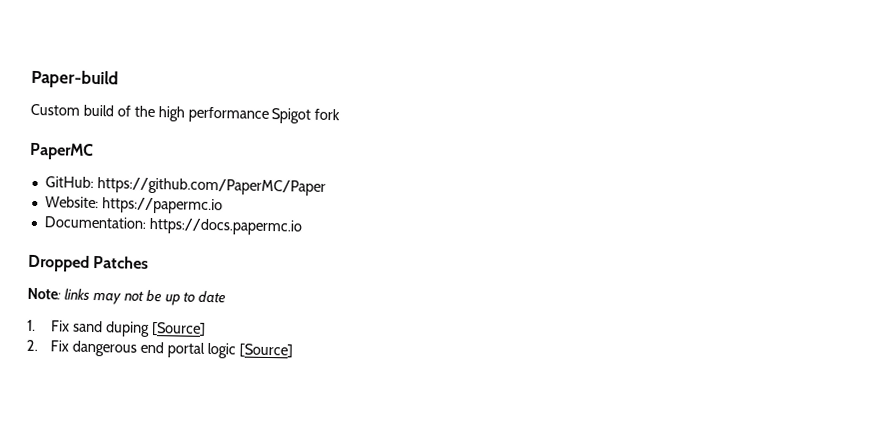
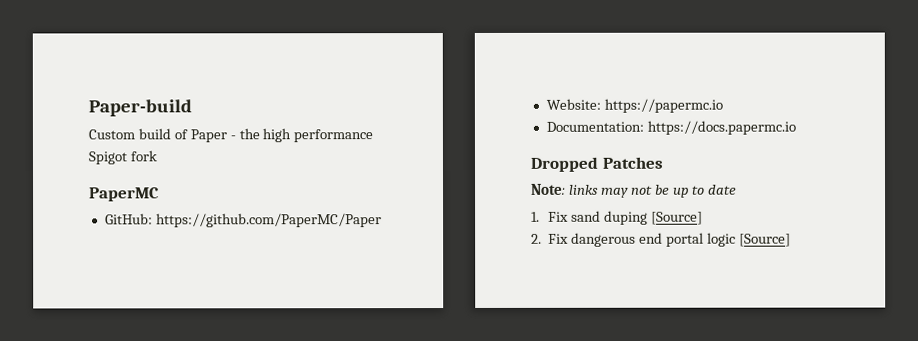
(131, 111) none -> [189,129,236,143] Paper -

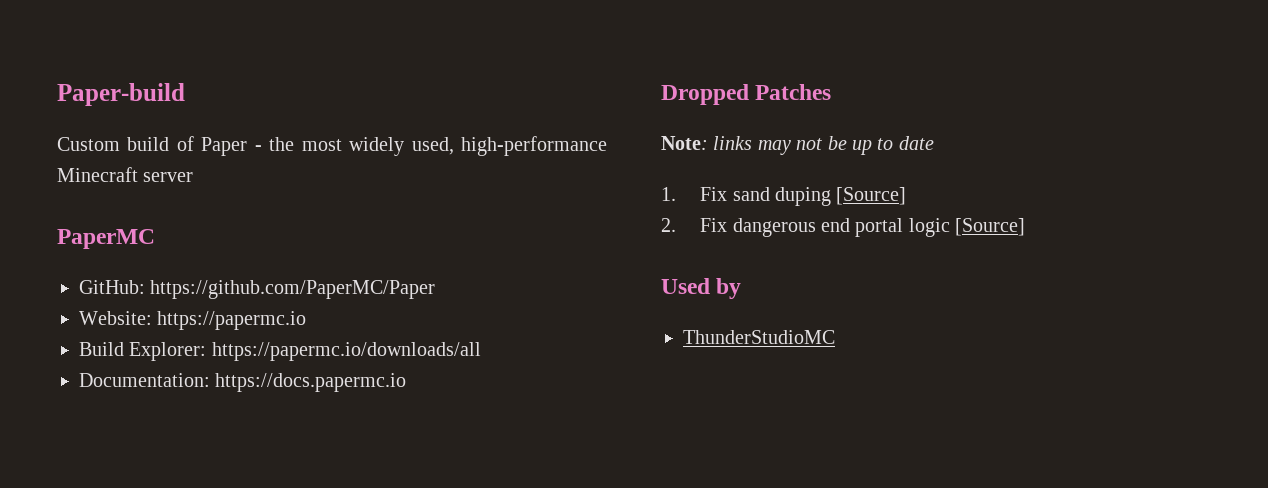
[262,128,374,143] [88,150,157,165] high performance Spigot fork -> [301,136,607,156] [57,167,194,182] most widely used, high-performance Minecraft server
(723, 105) none -> [79,342,481,361] // Build Explorer: https://papermc.io/downloads/all
(792, 240) none -> [661,278,742,299] [683,330,835,344] // Used by // ThunderStudioMC

